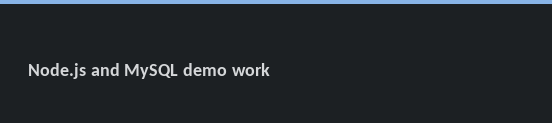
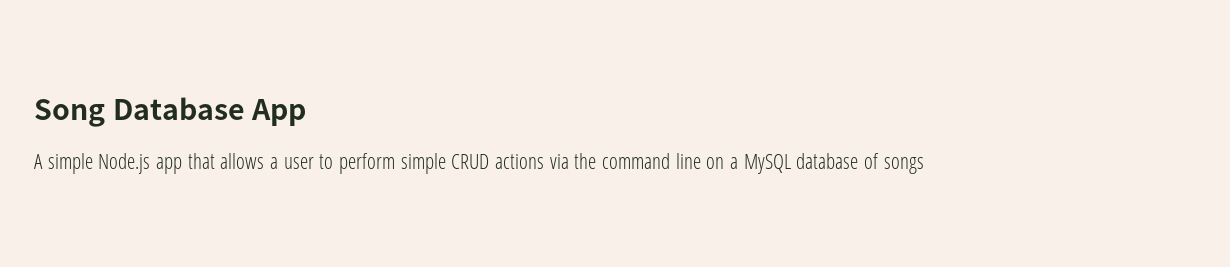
[28,63,270,79] Node.js and MySQL demo work -> [34,97,307,127] [34,153,924,174] Song Database App // A simple Node.js app that allows a user to perform simple CRUD actions via the command line on a MySQL database of songs

